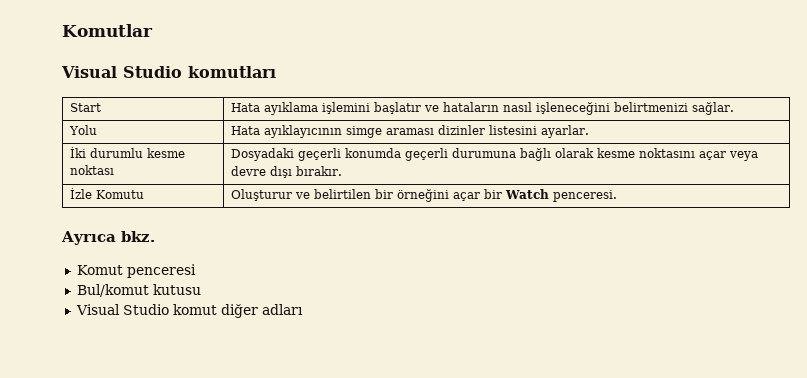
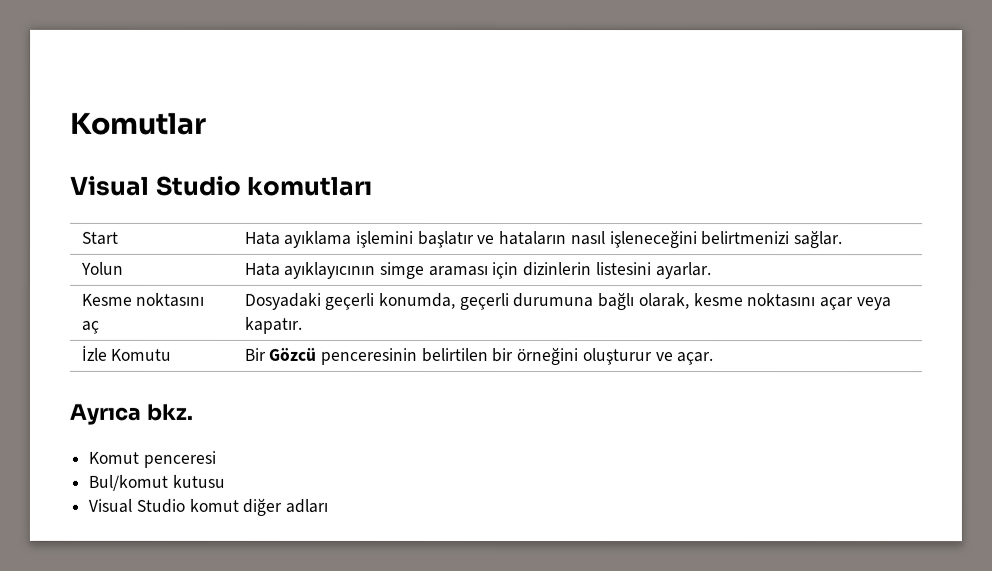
[69,125,98,135] Yolu -> [80,261,124,275] Yolun
[438,125,486,135] dizinler -> [492,261,593,280] için dizinlerin
[70,147,186,158] [70,165,115,175] İki durumlu kesme noktası -> [80,292,205,307] [80,320,99,334] Kesme noktasını aç
[345,148,402,158] konumda -> [378,292,456,309] konumda,
[555,148,595,158] olarak -> [637,293,689,310] olarak,
[231,166,343,178] devre dışı bırakır. -> [243,316,302,334] kapatır.
[231,189,618,202] Oluşturur ve belirtilen bir örneğini açar bir Watch penceresi. -> [243,347,714,366] Bir Gözcü penceresinin belirtilen bir örneğini oluşturur ve açar.

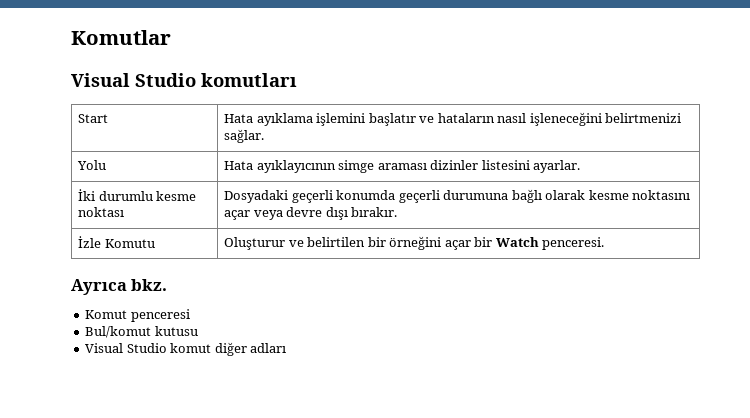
[80,261,124,275] Yolun -> [77,160,107,170] Yolu
[492,261,593,280] için dizinlerin -> [430,160,479,170] dizinler
[80,292,205,307] [80,320,99,334] Kesme noktasını aç -> [78,189,197,201] [78,207,125,217] İki durumlu kesme noktası
[378,292,456,309] konumda, -> [336,190,396,200] konumda
[637,293,689,310] olarak, -> [545,190,586,200] olarak
[243,316,302,334] kapatır. -> [286,207,398,220] devre dışı bırakır.
[243,347,714,366] Bir Gözcü penceresinin belirtilen bir örneğini oluşturur ve açar. -> [224,236,605,250] Oluşturur ve belirtilen bir örneğini açar bir Watch penceresi.

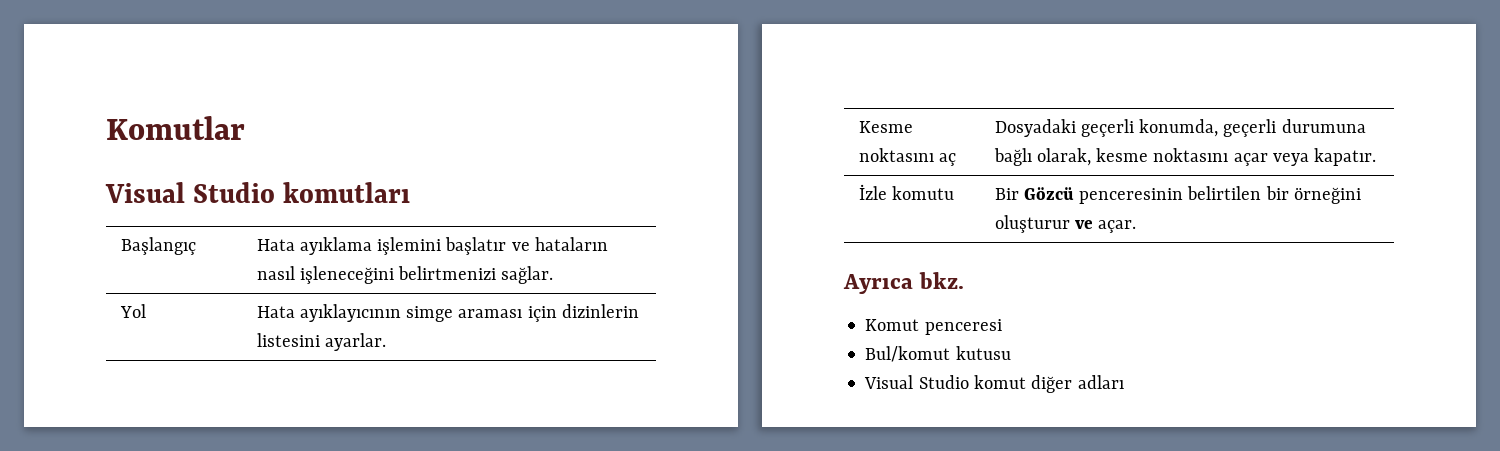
[78,114,109,123] Start -> [120,237,196,255] Başlangıç
[77,160,107,170] Yolu -> [119,304,146,318] Yol
[430,160,479,170] dizinler -> [527,304,639,322] için dizinlerin
[78,189,197,201] [78,207,125,217] İki durumlu kesme noktası -> [858,121,913,133] [858,148,956,166] Kesme noktasını aç
[336,190,396,200] konumda -> [1139,119,1219,137] konumda,
[545,190,586,200] olarak -> [1036,148,1091,166] olarak,
[286,207,398,220] [78,236,155,248] [224,236,605,250] devre dışı bırakır. // İzle Komutu | Oluşturur ve belirtilen bir örneğini açar bir Watch penceresi. -> [1314,148,1377,166] [858,184,954,200] [994,186,1361,204] [994,215,1137,233] kapatır. // İzle komutu | Bir Gözcü penceresinin belirtilen bir örneğini oluşturur ve açar.

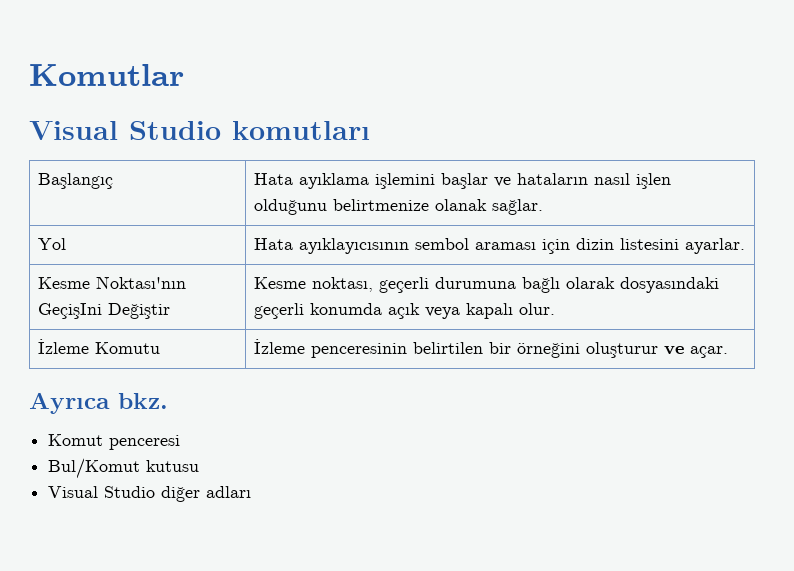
[445,237,507,255] başlatır -> [441,173,489,189] başlar
[299,266,497,284] işleneceğini belirtmenizi -> [636,173,672,189] [254,199,488,215] işlen olduğunu belirtmenize olanak
[299,304,454,322] ayıklayıcının simge -> [299,238,470,254] ayıklayıcısının sembol
[561,304,639,318] dizinlerin -> [576,238,615,250] dizin
[858,148,956,166] [994,119,1366,137] [993,148,1377,166] [858,184,954,200] [994,187,1074,200] noktasını aç | Dosyadaki geçerli konumda, geçerli durumuna bağlı olarak, kesme noktasını açar veya kapatır. // İzle komutu | Bir Gözcü -> [96,276,187,289] [38,303,171,319] [254,277,720,293] [254,303,556,319] [38,339,161,354] [254,339,306,354] Noktası'nın GeçişIni Değiştir | Kesme noktası, geçerli durumuna bağlı olarak dosyasındaki geçerli konumda açık veya kapalı olur. // İzleme Komutu | İzleme
[865,346,951,362] Bul/komut -> [48,458,141,479] Bul/Komut
[973,375,1026,389] komut -> (156, 492) none

